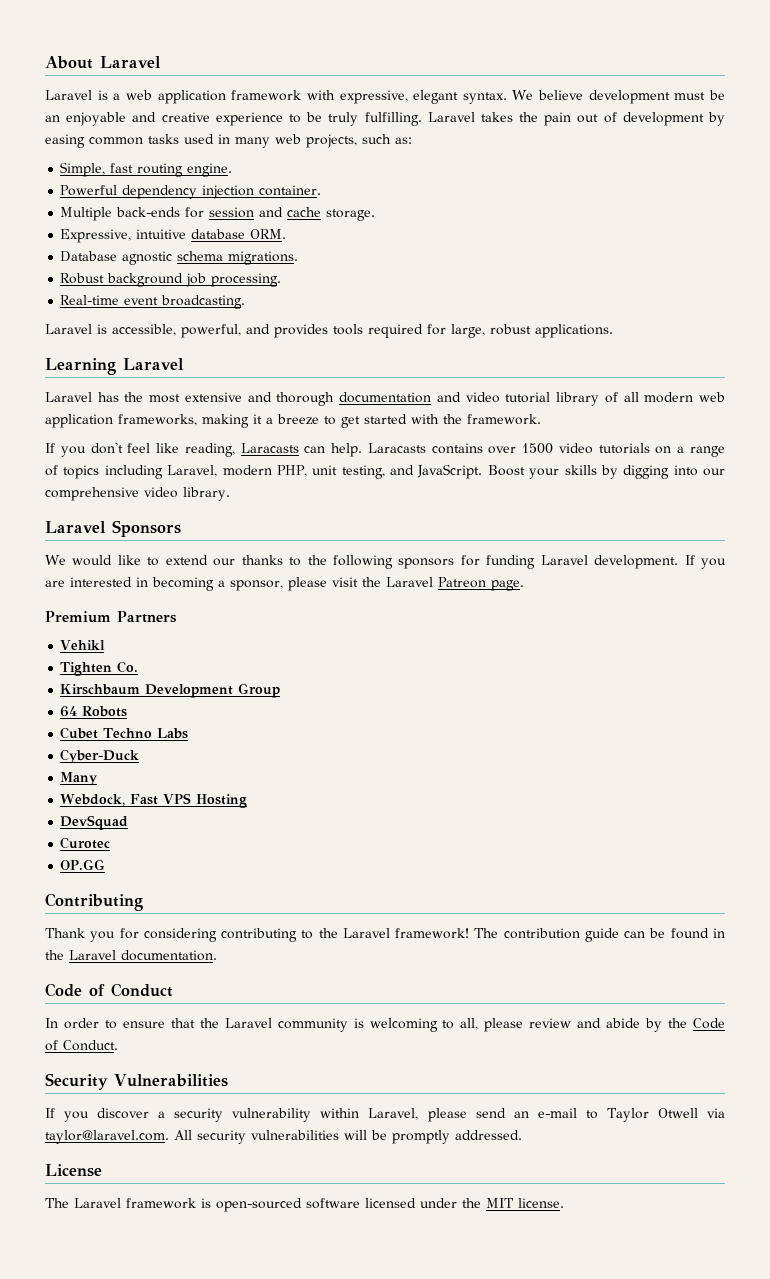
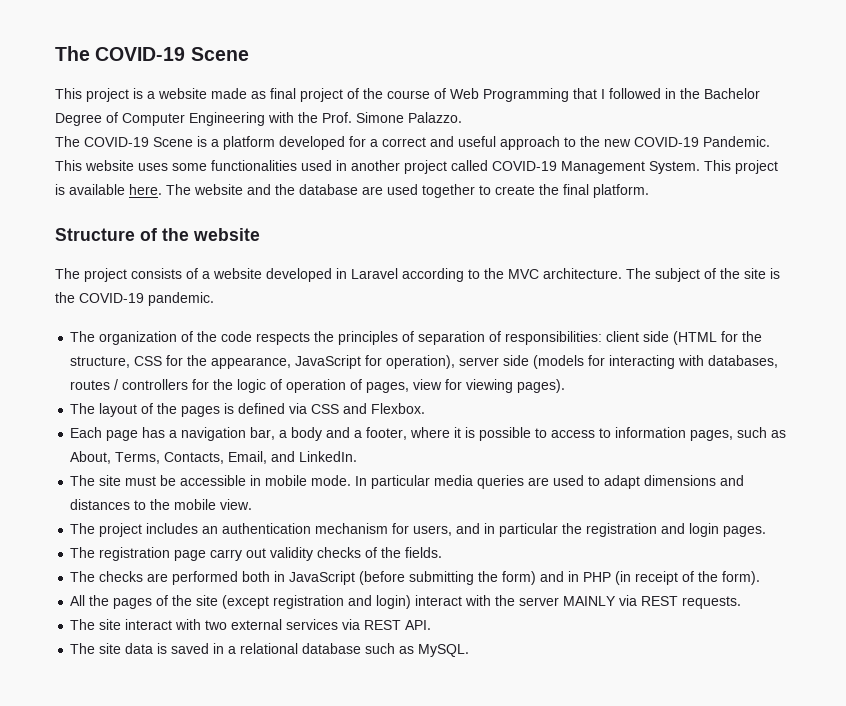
[45,56,161,69] [45,90,725,104] [45,112,725,126] [45,134,412,148] [60,162,233,177] [60,185,322,199] [60,207,376,221] [60,229,287,243] [60,251,299,265] [60,273,282,287] [60,295,246,309] [45,324,613,338] [45,358,184,375] [45,392,726,406] [45,414,541,428] [45,442,725,457] [45,464,725,479] [45,487,230,501] [45,520,181,537] [45,555,726,569] [45,577,524,591] [45,611,177,623] [60,640,106,650] [60,661,139,676] [60,683,281,698] [60,706,128,717] [60,727,189,739] [60,749,140,764] [60,772,98,786] [60,793,248,808] [60,815,129,830] [60,837,111,849] [60,859,106,870] [45,893,143,911] [45,928,725,942] [45,950,217,961] [45,983,173,997] [45,1018,726,1032] [45,1040,118,1051] [45,1073,228,1090] [45,1108,725,1122] [45,1130,522,1144] [45,1164,102,1177] [45,1198,564,1212] About Laravel // Laravel is a web application framework with expressive, elegant syntax. We believe development must be an enjoyable and creative experience to be truly fulfilling. Laravel takes the pain out of development by easing common tasks used in many web projects, such as: // Simple, fast routing engine. // Powerful dependency injection container. // Multiple back-ends for session and cache storage. // Expressive, intuitive database ORM. // Database agnostic schema migrations. // Robust background job processing. // Real-time event broadcasting. // Laravel is accessible, powerful, and provides tools required for large, robust applications. // Learning Laravel // Laravel has the most extensive and thorough documentation and video tutorial library of all modern web application frameworks, making it a breeze to get started with the framework. // If you don't feel like reading, Laracasts can help. Laracasts contains over 1500 video tutorials on a range of topics including Laravel, modern PHP, unit testing, and JavaScript. Boost your skills by digging into our comprehensive video library. // Laravel Sponsors // We would like to extend our thanks to the following sponsors for funding Laravel development. If you are interested in becoming a sponsor, please visit the Laravel Patreon page. // Premium Partners // Vehikl // Tighten Co. // Kirschbaum Development Group // 64 Robots // Cubet Techno Labs // Cyber-Duck // Many // Webdock, Fast VPS Hosting // DevSquad // Curotec // OP.GG // Contributing // Thank you for considering contributing to the Laravel framework! The contribution guide can be found in the Laravel documentation. // Code of Conduct // In order to ensure that the Laravel community is welcoming to all, please review and abide by the Code of Conduct. // Security Vulnerabilities // If you discover a security vulnerability within Laravel, please send an e-mail to Taylor Otwell via taylor@laravel.com. All security vulnerabilities will be promptly addressed. // License // The Laravel framework is open-sourced software licensed under the MIT license. -> [55,46,249,61] [55,88,760,102] [55,112,462,126] [55,136,770,150] [55,160,778,174] [55,184,649,198] [55,228,260,241] [55,268,780,282] [55,292,214,306] [70,331,763,345] [70,355,779,369] [70,379,566,393] [70,403,426,417] [70,427,787,441] [70,451,358,464] [70,475,745,489] [70,499,253,510] [70,523,767,537] [70,547,443,561] [70,571,761,585] [70,595,742,609] [70,619,432,630] [70,643,470,657] The COVID-19 Scene // This project is a website made as final project of the course of Web Programming that I followed in the Bachelor Degree of Computer Engineering with the Prof. Simone Palazzo. // The COVID-19 Scene is a platform developed for a correct and useful approach to the new COVID-19 Pandemic. This website uses some functionalities used in another project called COVID-19 Management System. This project is available here. The website and the database are used together to create the final platform. // Structure of the website // The project consists of a website developed in Laravel according to the MVC architecture. The subject of the site is the COVID-19 pandemic. // The organization of the code respects the principles of separation of responsibilities: client side (HTML for the structure, CSS for the appearance, JavaScript for operation), server side (models for interacting with databases, routes / controllers for the logic of operation of pages, view for viewing pages). // The layout of the pages is defined via CSS and Flexbox. // Each page has a navigation bar, a body and a footer, where it is possible to access to information pages, such as About, Terms, Contacts, Email, and LinkedIn. // The site must be accessible in mobile mode. In particular media queries are used to adapt dimensions and distances to the mobile view. // The project includes an authentication mechanism for users, and in particular the registration and login pages. // The registration page carry out validity checks of the fields. // The checks are performed both in JavaScript (before submitting the form) and in PHP (in receipt of the form). // All the pages of the site (except registration and login) interact with the server MAINLY via REST requests. // The site interact with two external services via REST API. // The site data is saved in a relational database such as MySQL.

